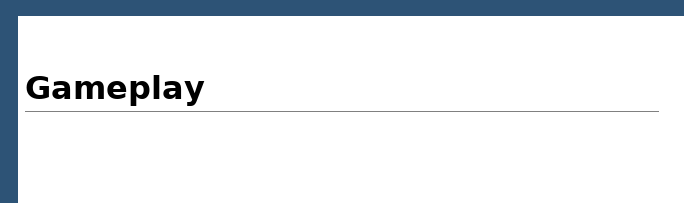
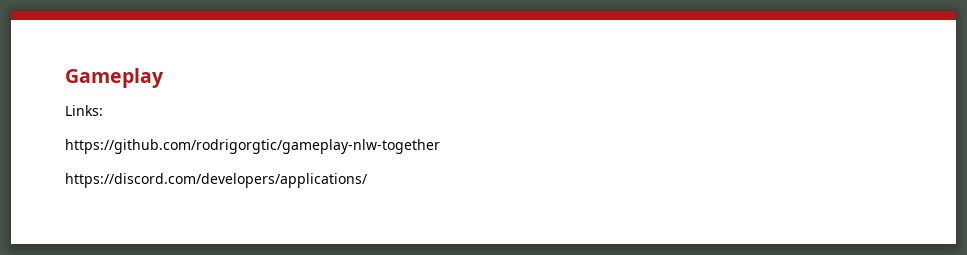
(205, 90) none -> [65,105,103,116] [65,139,440,154] [65,173,368,188] // Links: // https://github.com/rodrigorgtic/gameplay-nlw-together // https://discord.com/developers/applications/

